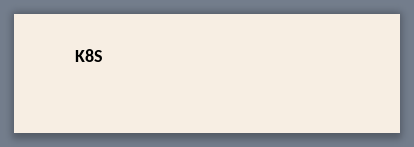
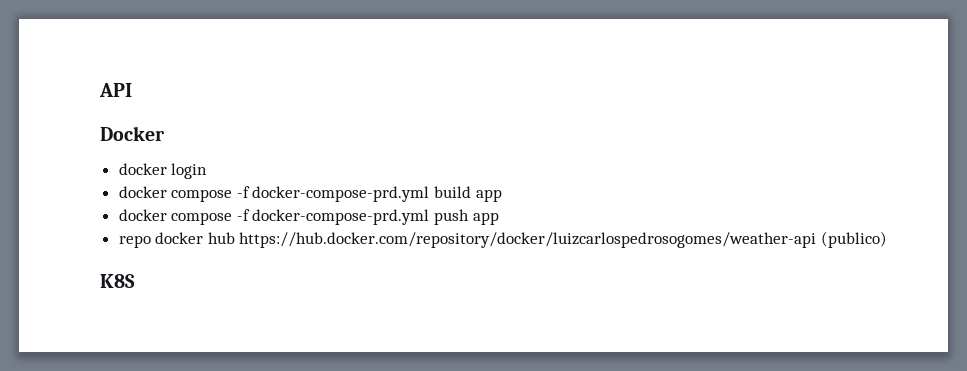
(75, 55) none -> [99,83,132,97] [100,126,165,141] [118,163,208,179] [118,186,502,202] [118,209,499,225] [118,231,888,248] API // Docker // docker login // docker compose -f docker-compose-prd.yml build app // docker compose -f docker-compose-prd.yml push app // repo docker hub https://hub.docker.com/repository/docker/luizcarlospedrosogomes/weather-api (publico) //

